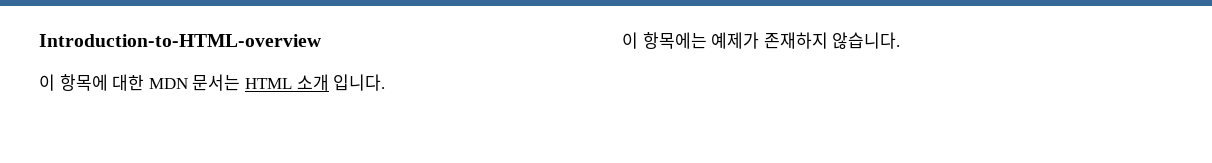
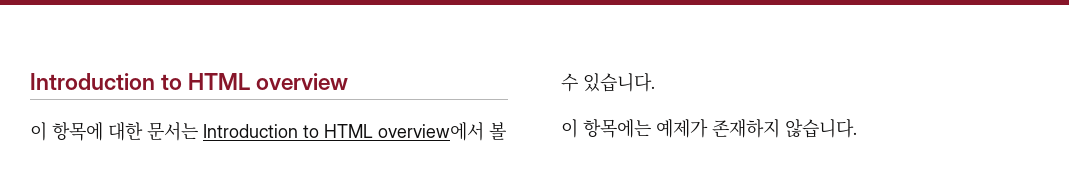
[39,34,321,47] Introduction-to-HTML-overview -> [30,73,349,90] Introduction to HTML overview
[148,74,386,91] MDN 문서는 HTML 소개 입니다. -> [147,122,506,141] [561,72,655,92] 문서는 Introduction to HTML overview에서 볼 수 있습니다.

